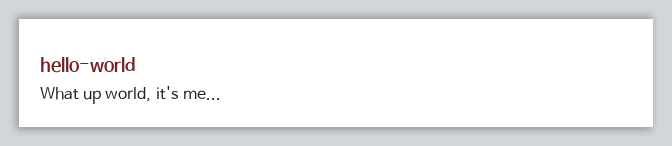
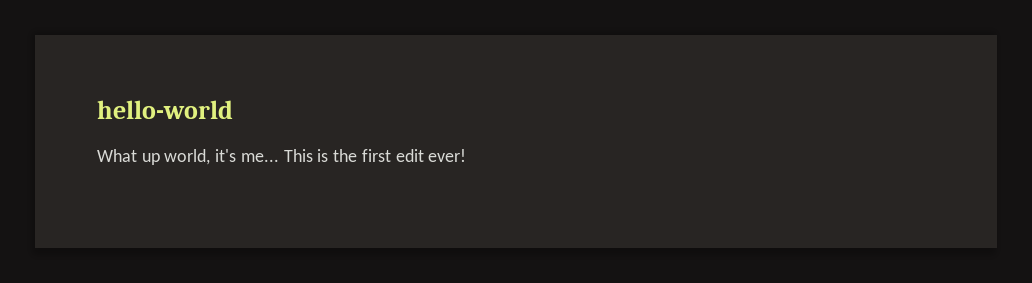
(221, 95) none -> [283,149,467,162] This is the first edit ever!

